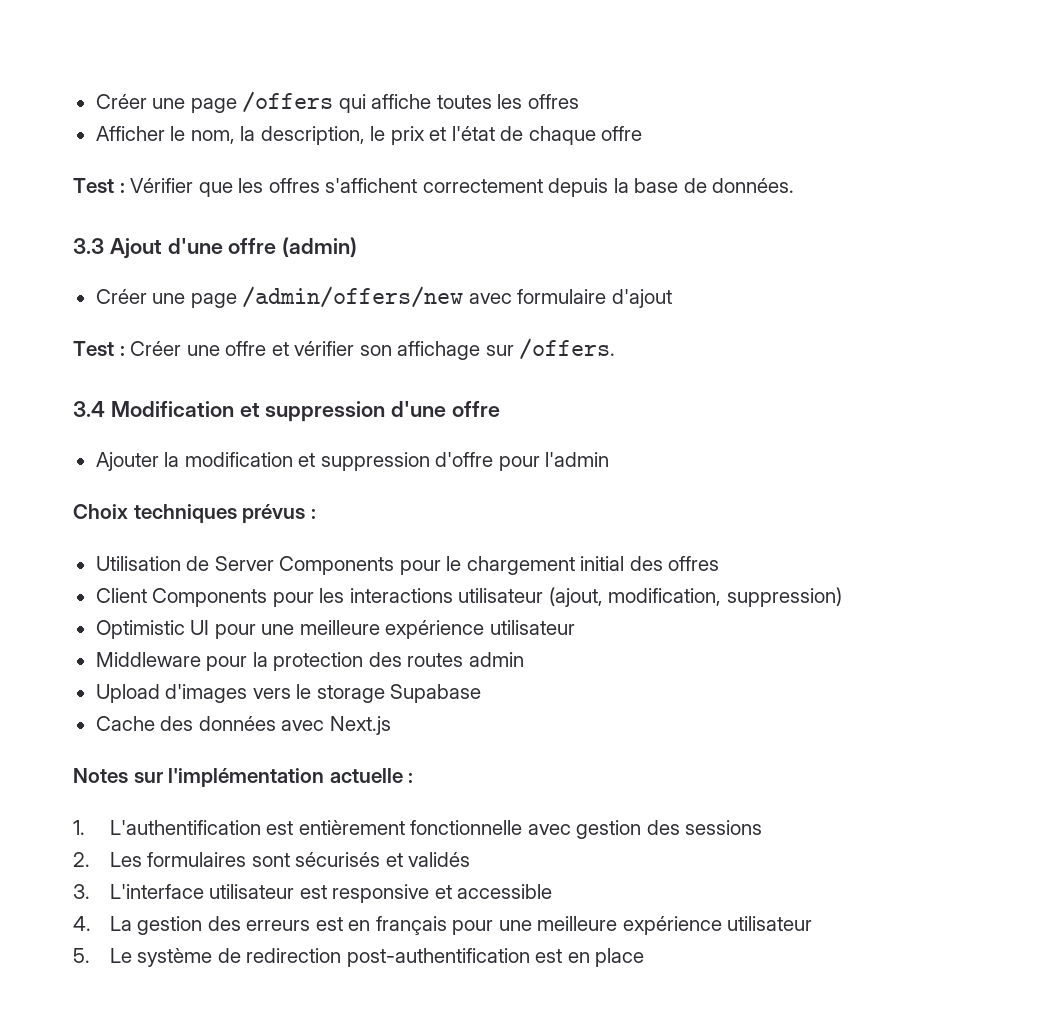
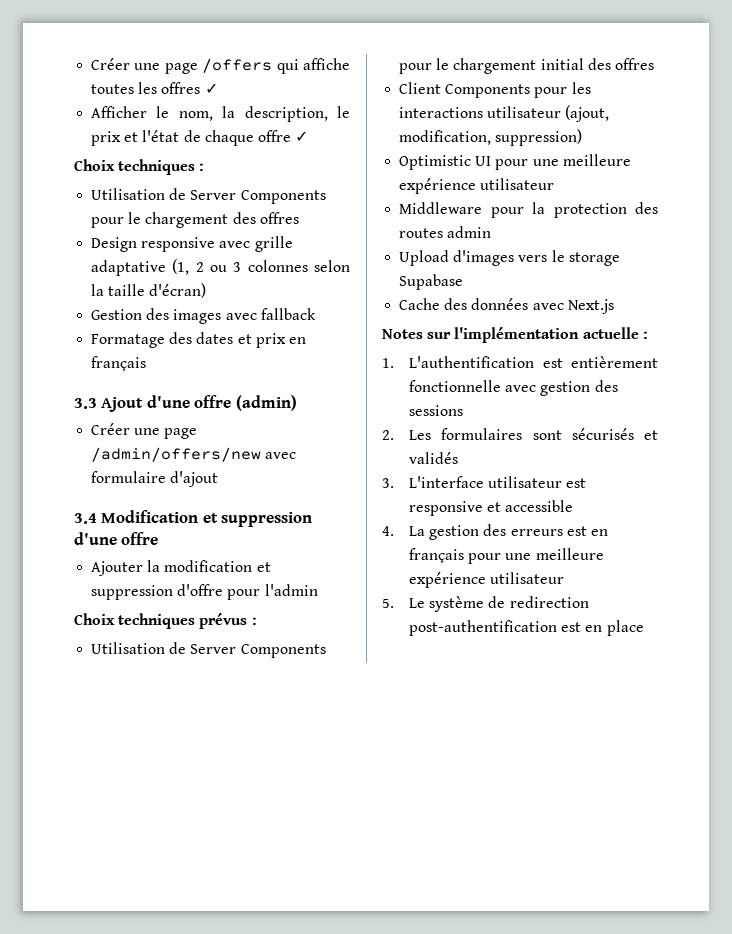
(579, 101) none -> [204,83,218,94] ✓
[73,178,795,197] // Test : Vérifier que les offres s'affichent correctement depuis la base de données. -> [295,131,309,142] [74,159,205,175] [91,188,326,204] [91,212,299,228] [91,236,293,252] [91,259,350,276] [91,283,207,298] [91,308,316,324] [91,332,306,348] [91,356,147,371] ✓ // Choix techniques : // Utilisation de Server Components pour le chargement des offres // Design responsive avec grille adaptative (1, 2 ou 3 colonnes selon la taille d'écran) // Gestion des images avec fallback // Formatage des dates et prix en français
[73,338,616,360] // Test : Créer une offre et vérifier son affichage sur /offers. -> (219, 479) none

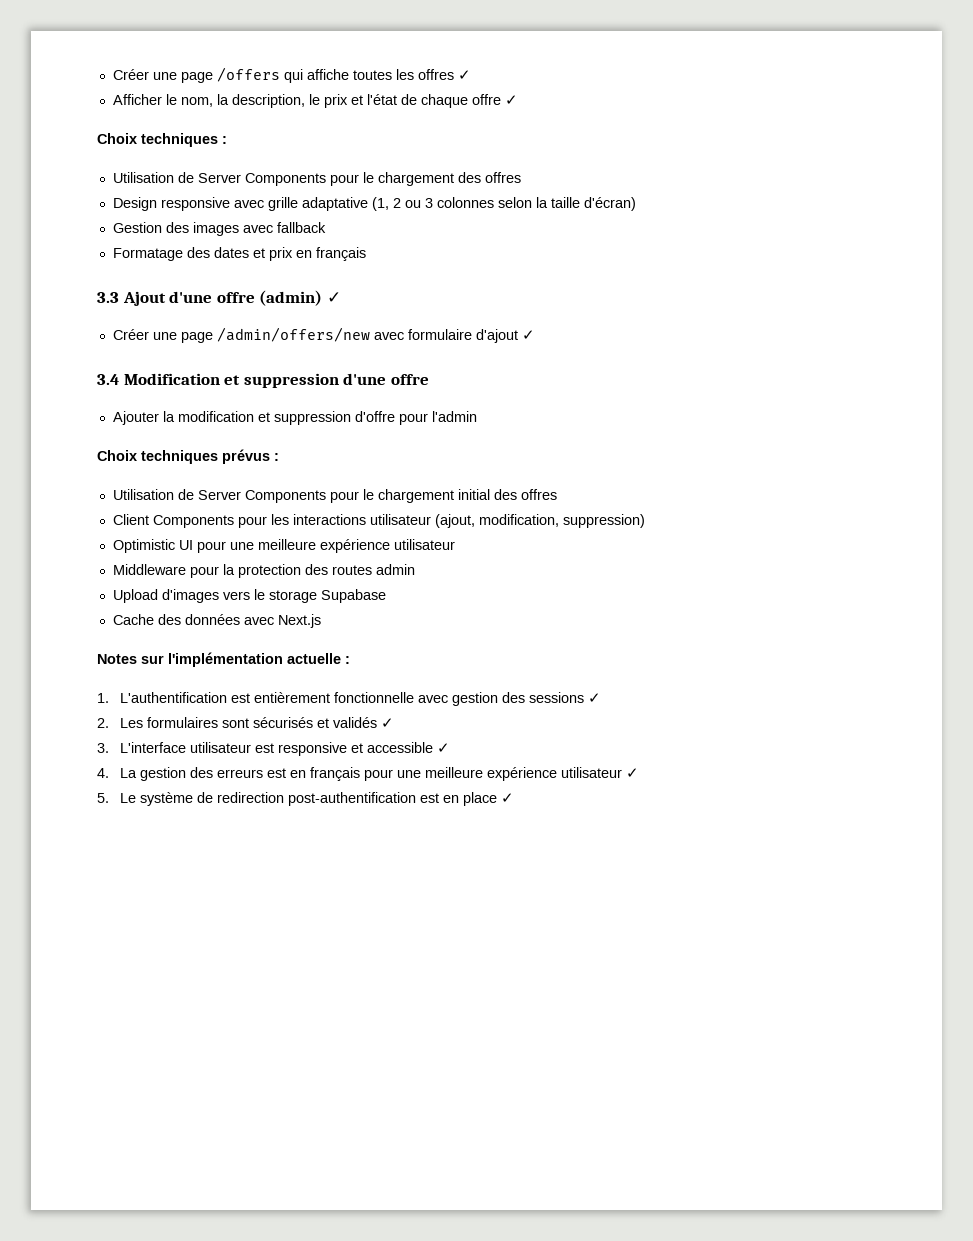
(297, 403) none -> [326,292,341,303] ✓
(219, 479) none -> [521,330,535,340] ✓
(464, 410) none -> [587,693,601,703] ✓
(459, 458) none -> [380,718,394,728] ✓
(574, 506) none -> [436,743,450,753] ✓
(565, 578) none -> [625,768,639,778] ✓
(644, 628) none -> [500,793,514,803] ✓

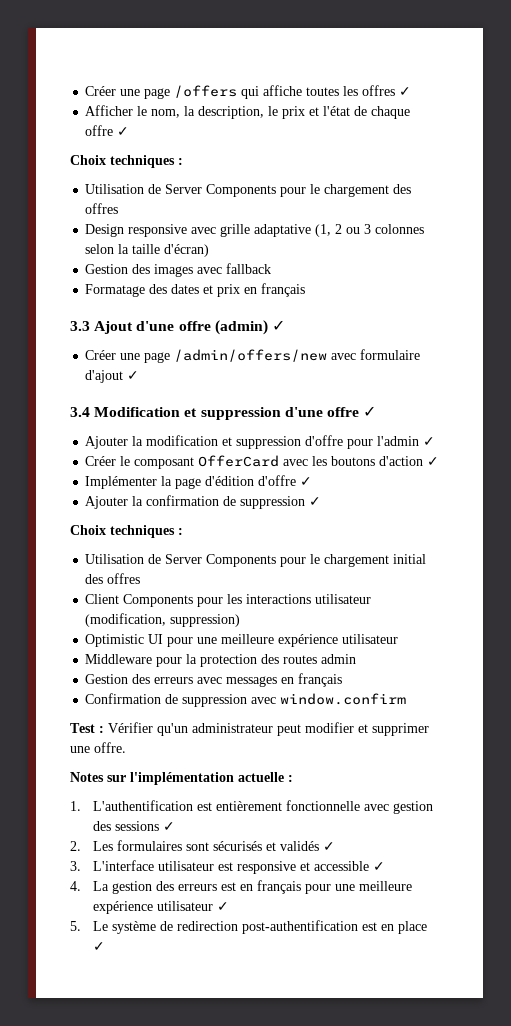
(429, 379) none -> [363,406,377,417] ✓
[97,449,270,464] // Choix techniques prévus -> [423,437,436,446] [85,455,440,469] [85,475,313,489] [85,495,322,509] [70,525,175,538] ✓ // Créer le composant OfferCard avec les boutons d'action ✓ // Implémenter la page d'édition d'offre ✓ // Ajouter la confirmation de suppression ✓ // Choix techniques
[434,514,559,528] (ajout, modification, -> [85,613,167,627] (modification,
[112,589,386,603] [112,614,321,628] Upload d'images vers le storage Supabase // Cache des données avec Next.js -> [85,673,343,687] [85,693,407,707] [70,722,429,736] [70,742,126,753] Gestion des erreurs avec messages en français // Confirmation de suppression avec window.confirm // Test : Vérifier qu'un administrateur peut modifier et supprimer une offre.

